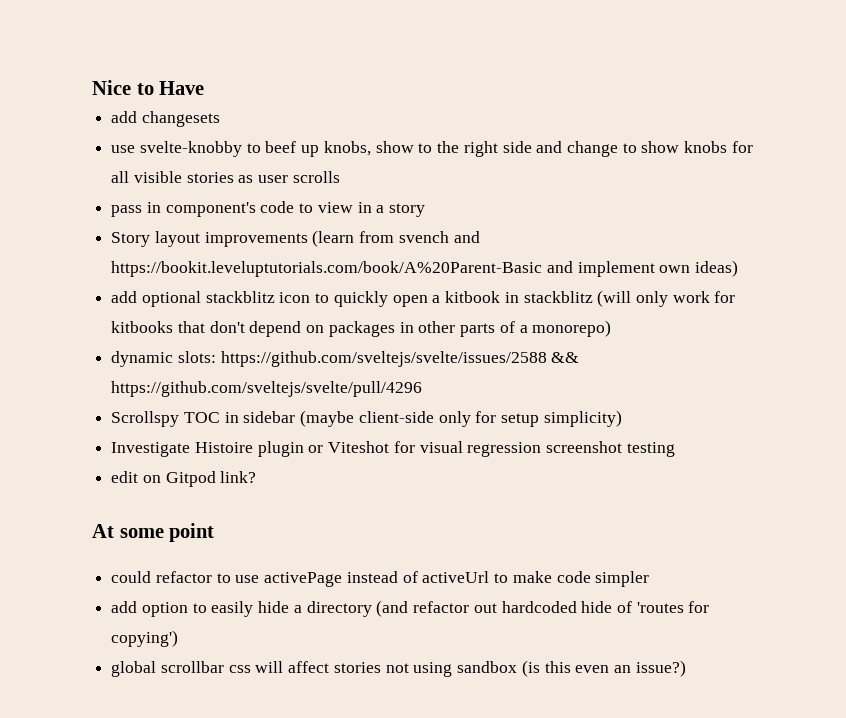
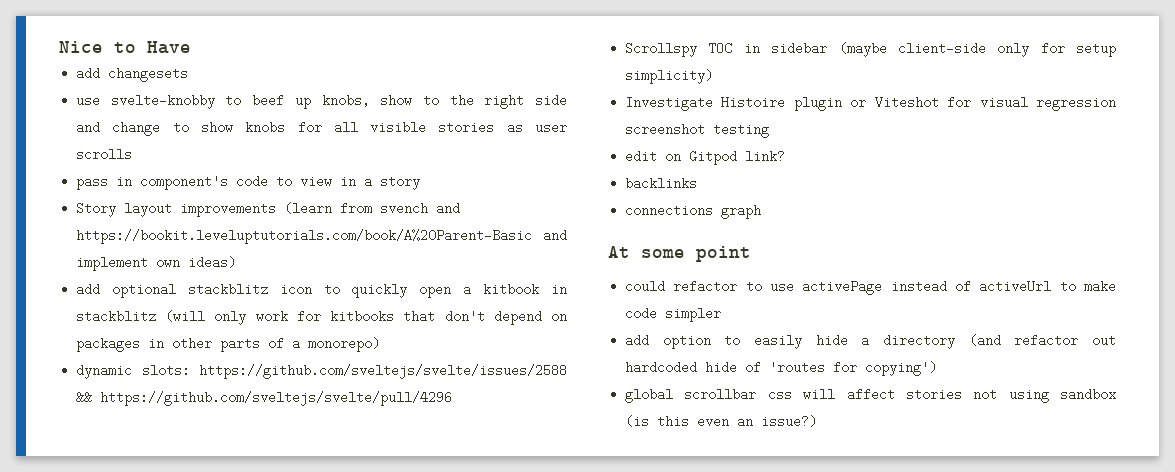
(257, 477) none -> [625,177,698,190] [625,204,762,219] // backlinks // connections graph

